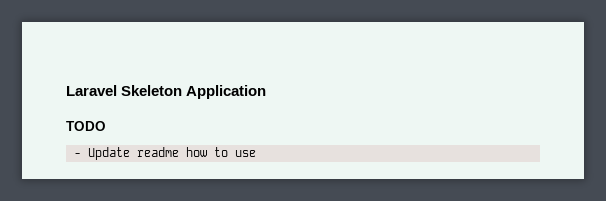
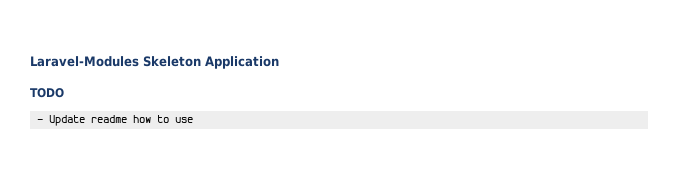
[66,85,117,96] Laravel -> [30,56,139,67] Laravel-Modules

